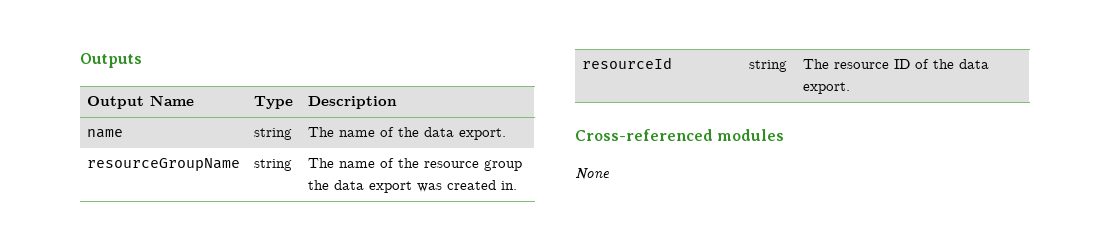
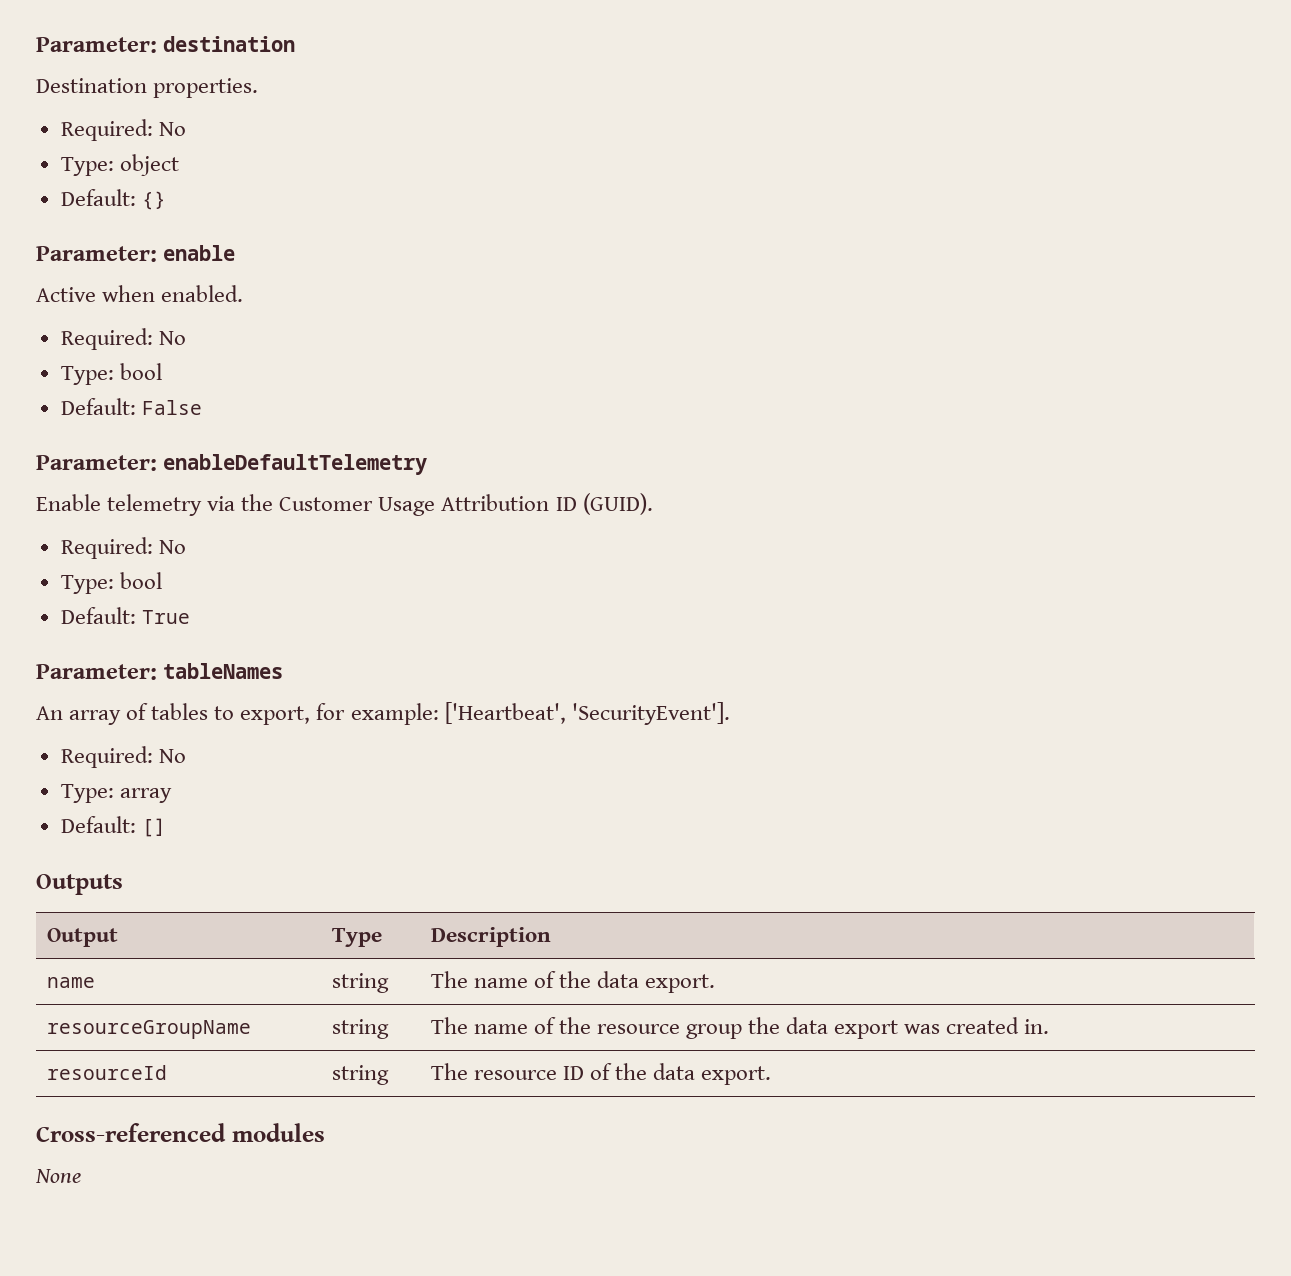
(80, 60) none -> [36,36,296,53] [36,78,259,98] [60,119,186,141] [60,154,179,176] [60,189,166,210] [36,245,236,262] [36,285,244,302] [60,328,186,350] [60,363,162,385] [60,398,202,415] [36,454,428,475] [36,493,653,516] [60,537,186,559] [60,572,162,594] [60,607,190,624] [36,663,284,680] [36,702,730,725] [60,746,186,768] [60,784,172,803] [60,816,166,837] Parameter: destination // Destination properties. // Required: No // Type: object // Default: {} // Parameter: enable // Active when enabled. // Required: No // Type: bool // Default: False // Parameter: enableDefaultTelemetry // Enable telemetry via the Customer Usage Attribution ID (GUID). // Required: No // Type: bool // Default: True // Parameter: tableNames // An array of tables to export, for example: ['Heartbeat', 'SecurityEvent']. // Required: No // Type: array // Default: [] //
[149,95,194,106] Name -> (118, 937) none

